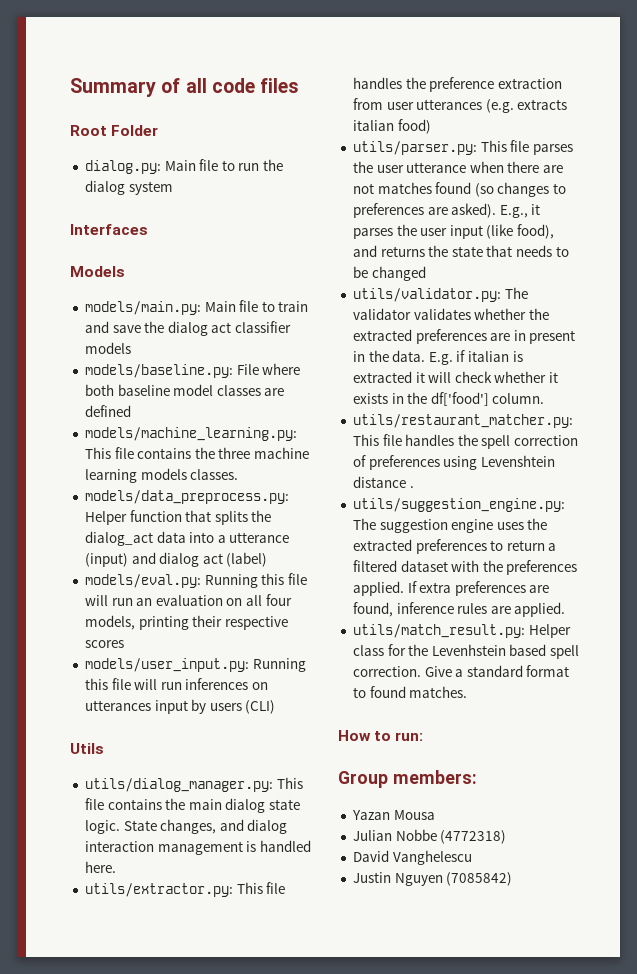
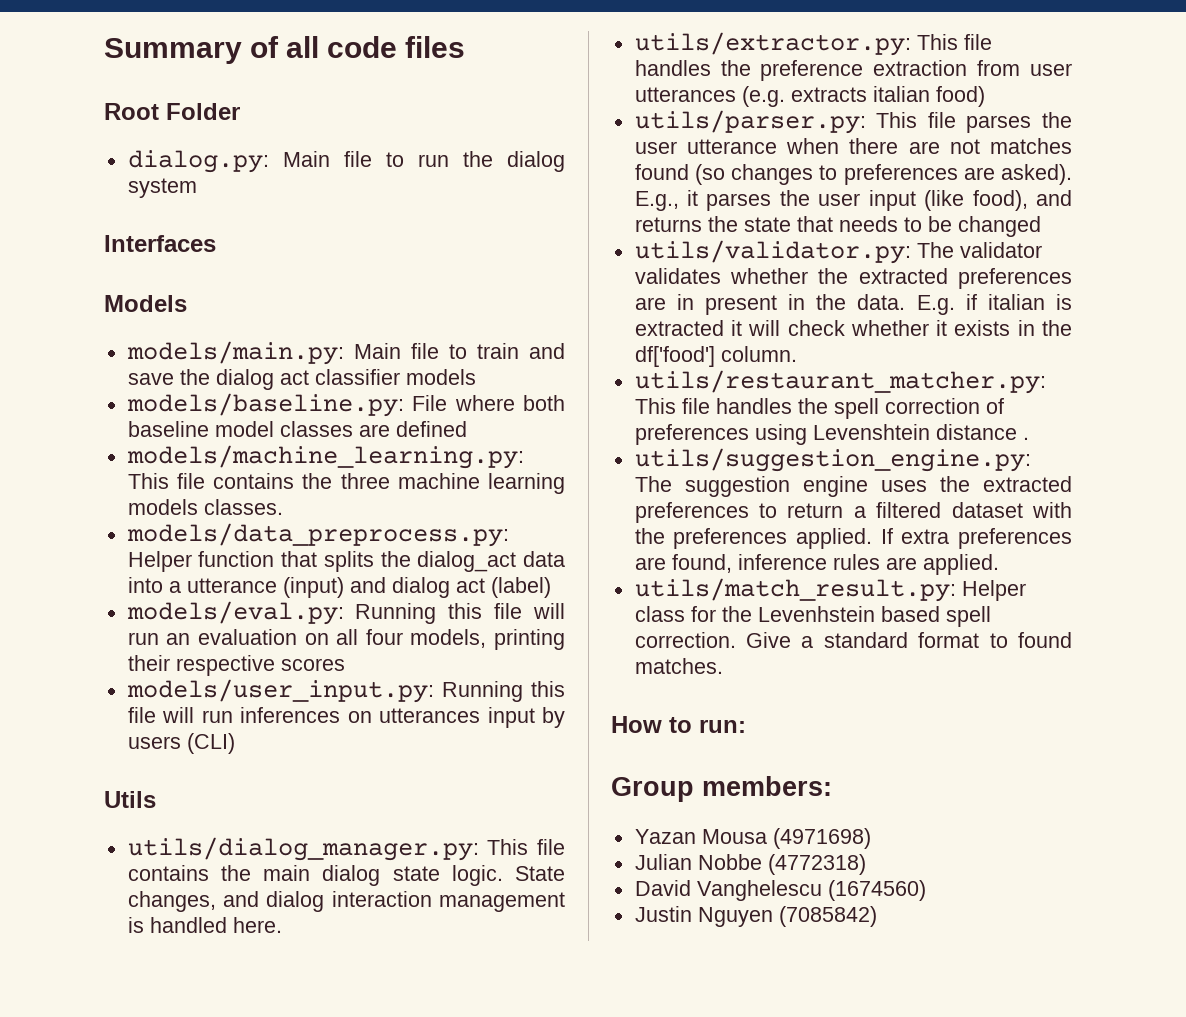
(435, 815) none -> [772,828,871,849] (4971698)
(472, 857) none -> [827,880,926,901] (1674560)

